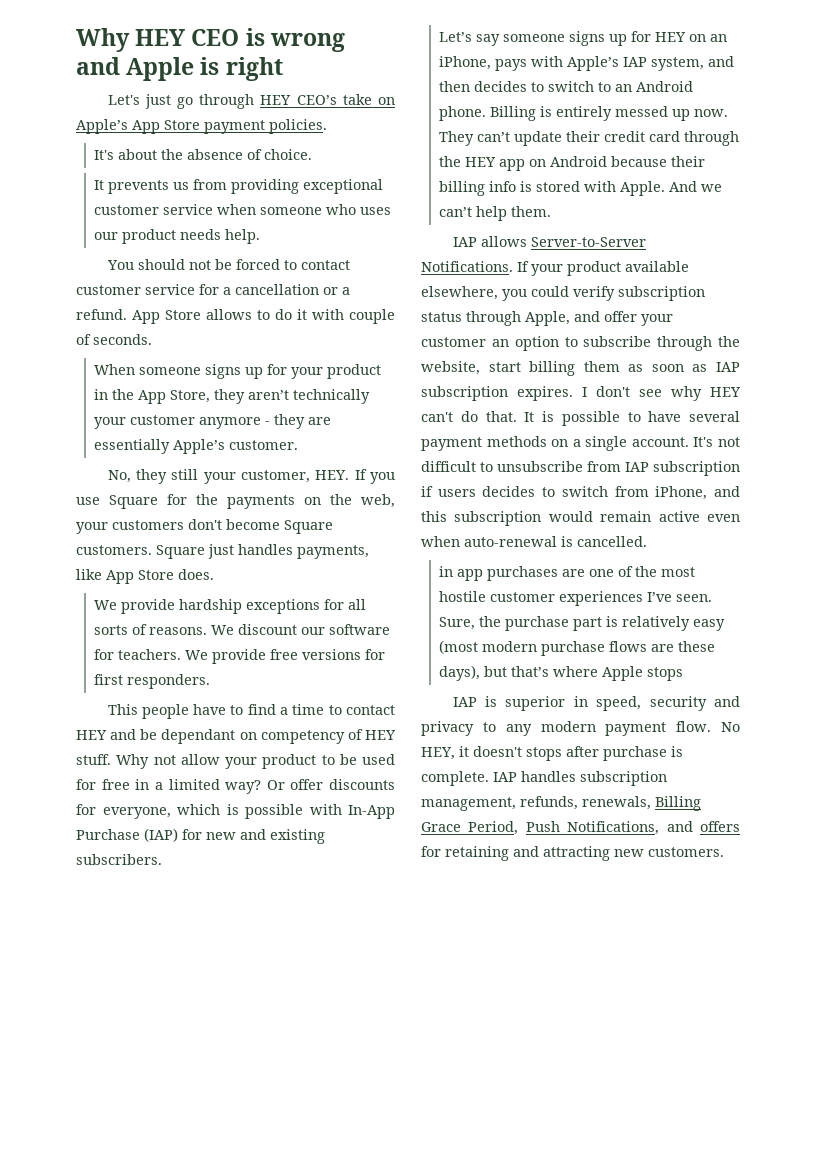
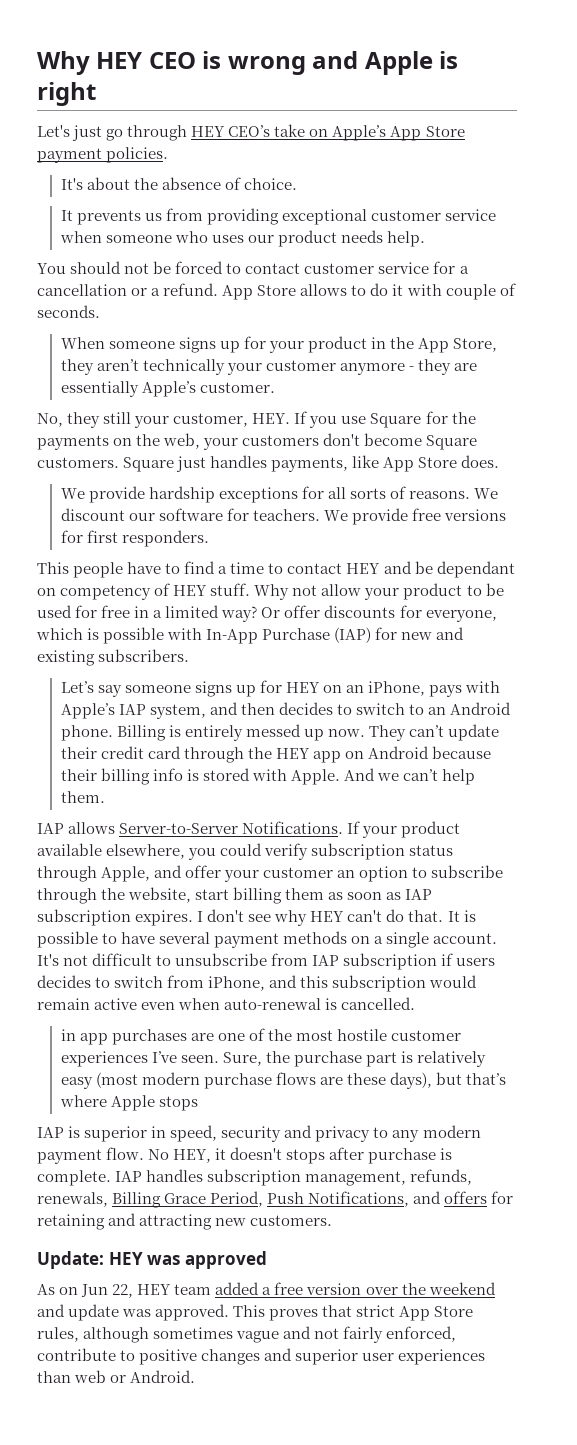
(724, 852) none -> [37,1251,267,1269] [37,1282,496,1298] [37,1304,474,1321] [37,1326,457,1343] [37,1348,486,1365] [37,1370,196,1383] // Update: HEY was approved // As on Jun 22, HEY team added a free version over the weekend and update was approved. This proves that strict App Store rules, although sometimes vague and not fairly enforced, contribute to positive changes and superior user experiences than web or Android.

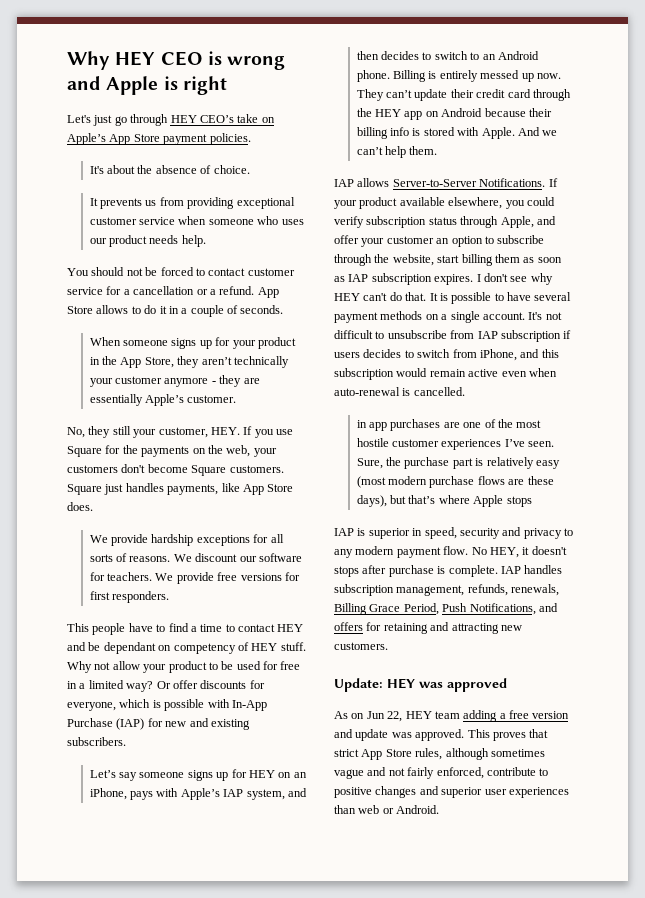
[406,284,442,296] with -> [168,306,188,314] in a
[215,1282,260,1295] added -> [463,710,498,722] adding
[365,1282,496,1295] over the weekend -> (570, 715) none

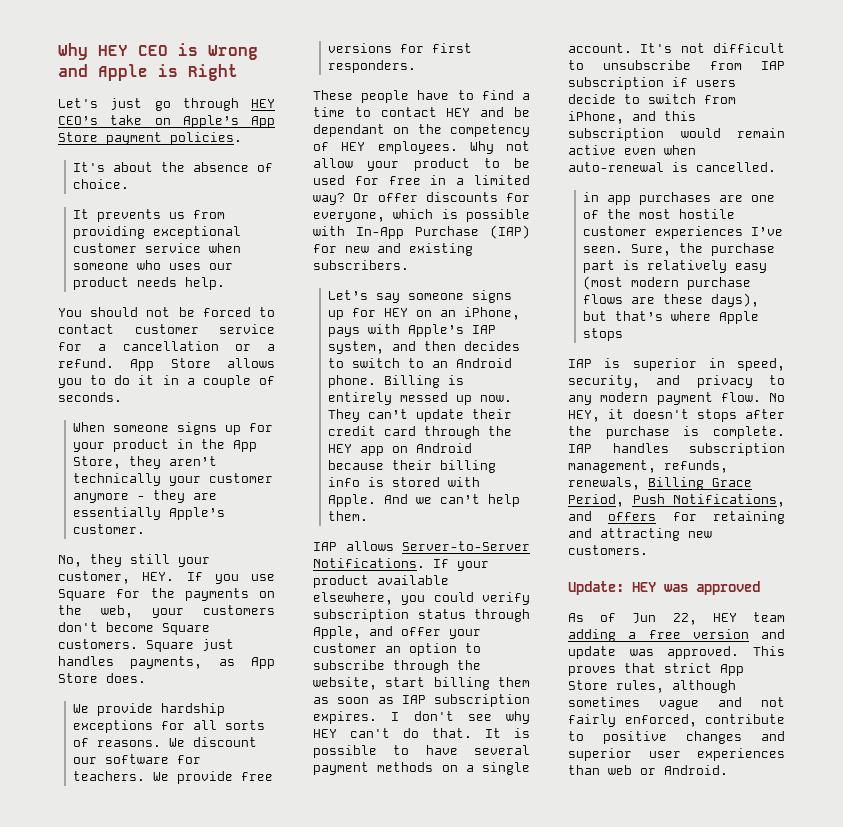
[227,56,286,70] wrong -> [208,45,258,60] Wrong
[182,76,227,95] right -> [188,64,238,81] Right
(129, 309) none -> [58,378,82,388] you
[221,483,240,492] like -> [218,659,235,666] as
[67,623,89,632] This -> [313,90,353,100] These
(172, 648) none -> [417,124,442,134] the
[280,642,306,651] stuff. -> [377,141,458,154] employees.
[363,349,402,358] decides -> [568,94,616,104] decide
[459,528,500,539] security -> [568,375,640,388] security,
(387, 569) none -> [568,426,592,436] the
[351,713,365,719] on -> [600,613,617,622] of

